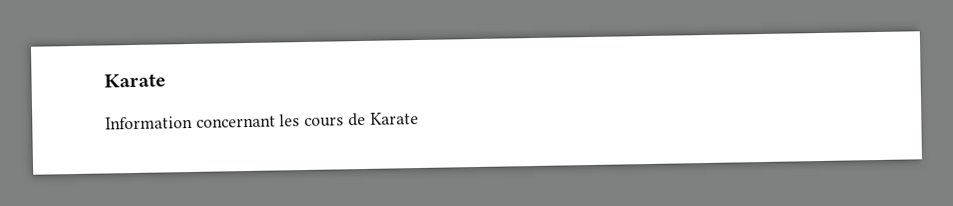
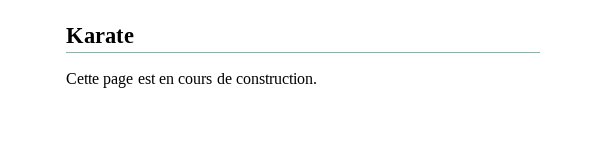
[105,114,301,130] Information concernant les -> [66,73,174,88] Cette page est en
[369,112,419,125] Karate -> [235,73,317,84] construction.

